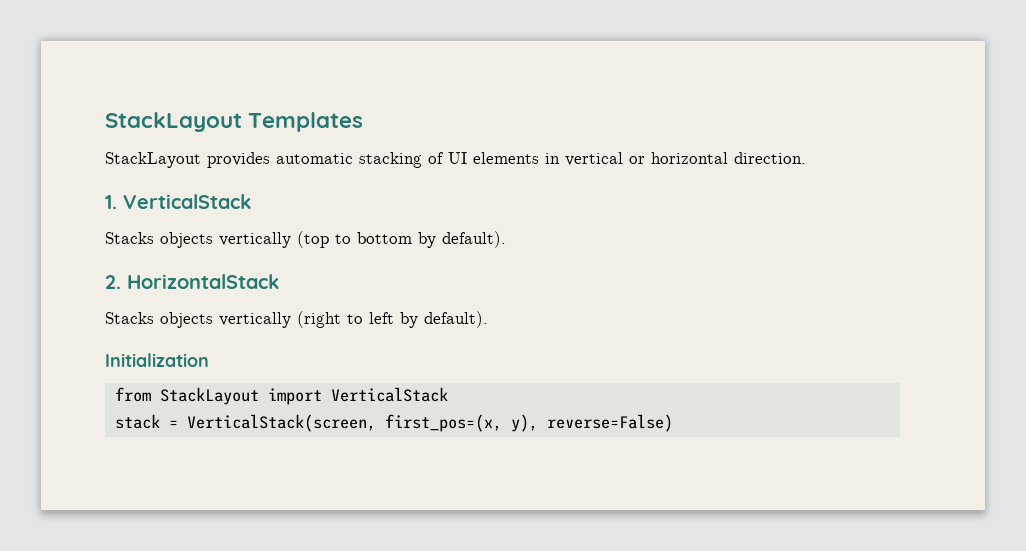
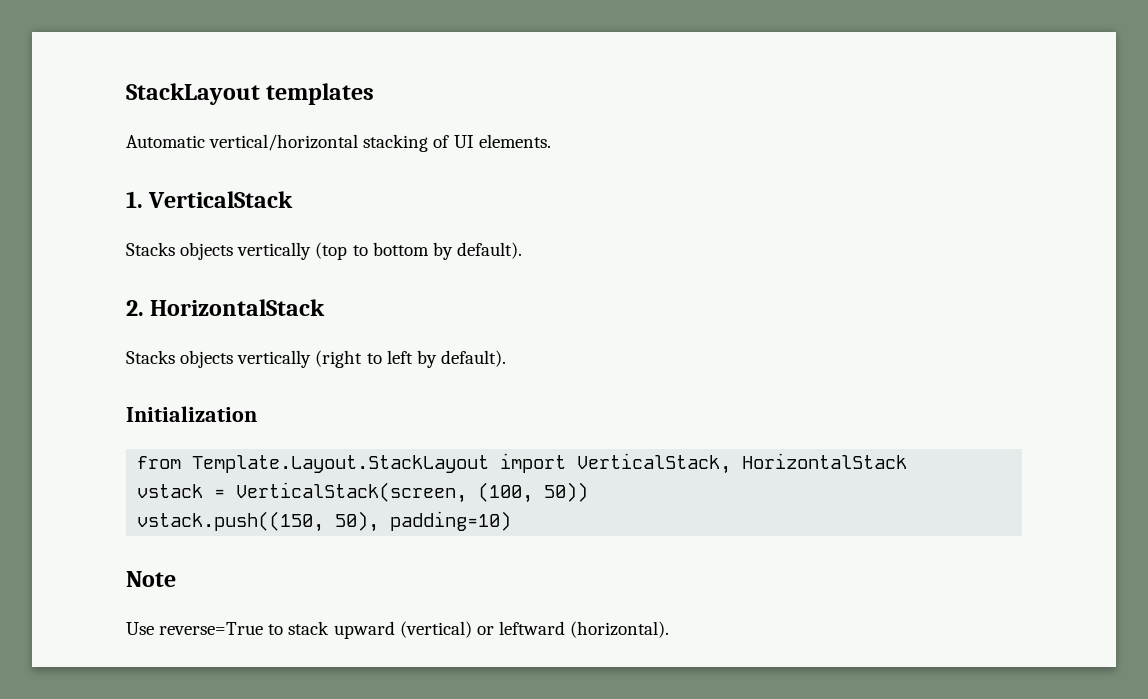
[105,112,364,132] [105,152,806,168] StackLayout Templates // StackLayout provides automatic stacking of UI elements in vertical or horizontal direction. -> [126,83,375,105] [126,134,551,152] StackLayout templates // Automatic vertical/horizontal stacking of UI elements.
[159,387,448,405] [114,414,673,432] StackLayout import VerticalStack // stack = VerticalStack(screen, first_pos=(x, y), reverse=False) -> [192,453,908,474] [137,482,589,503] [137,511,512,532] [126,571,176,587] [126,621,670,639] Template.Layout.StackLayout import VerticalStack, HorizontalStack // vstack = VerticalStack(screen, (100, 50)) // vstack.push((150, 50), padding=10) // Note // Use reverse=True to stack upward (vertical) or leftward (horizontal).

